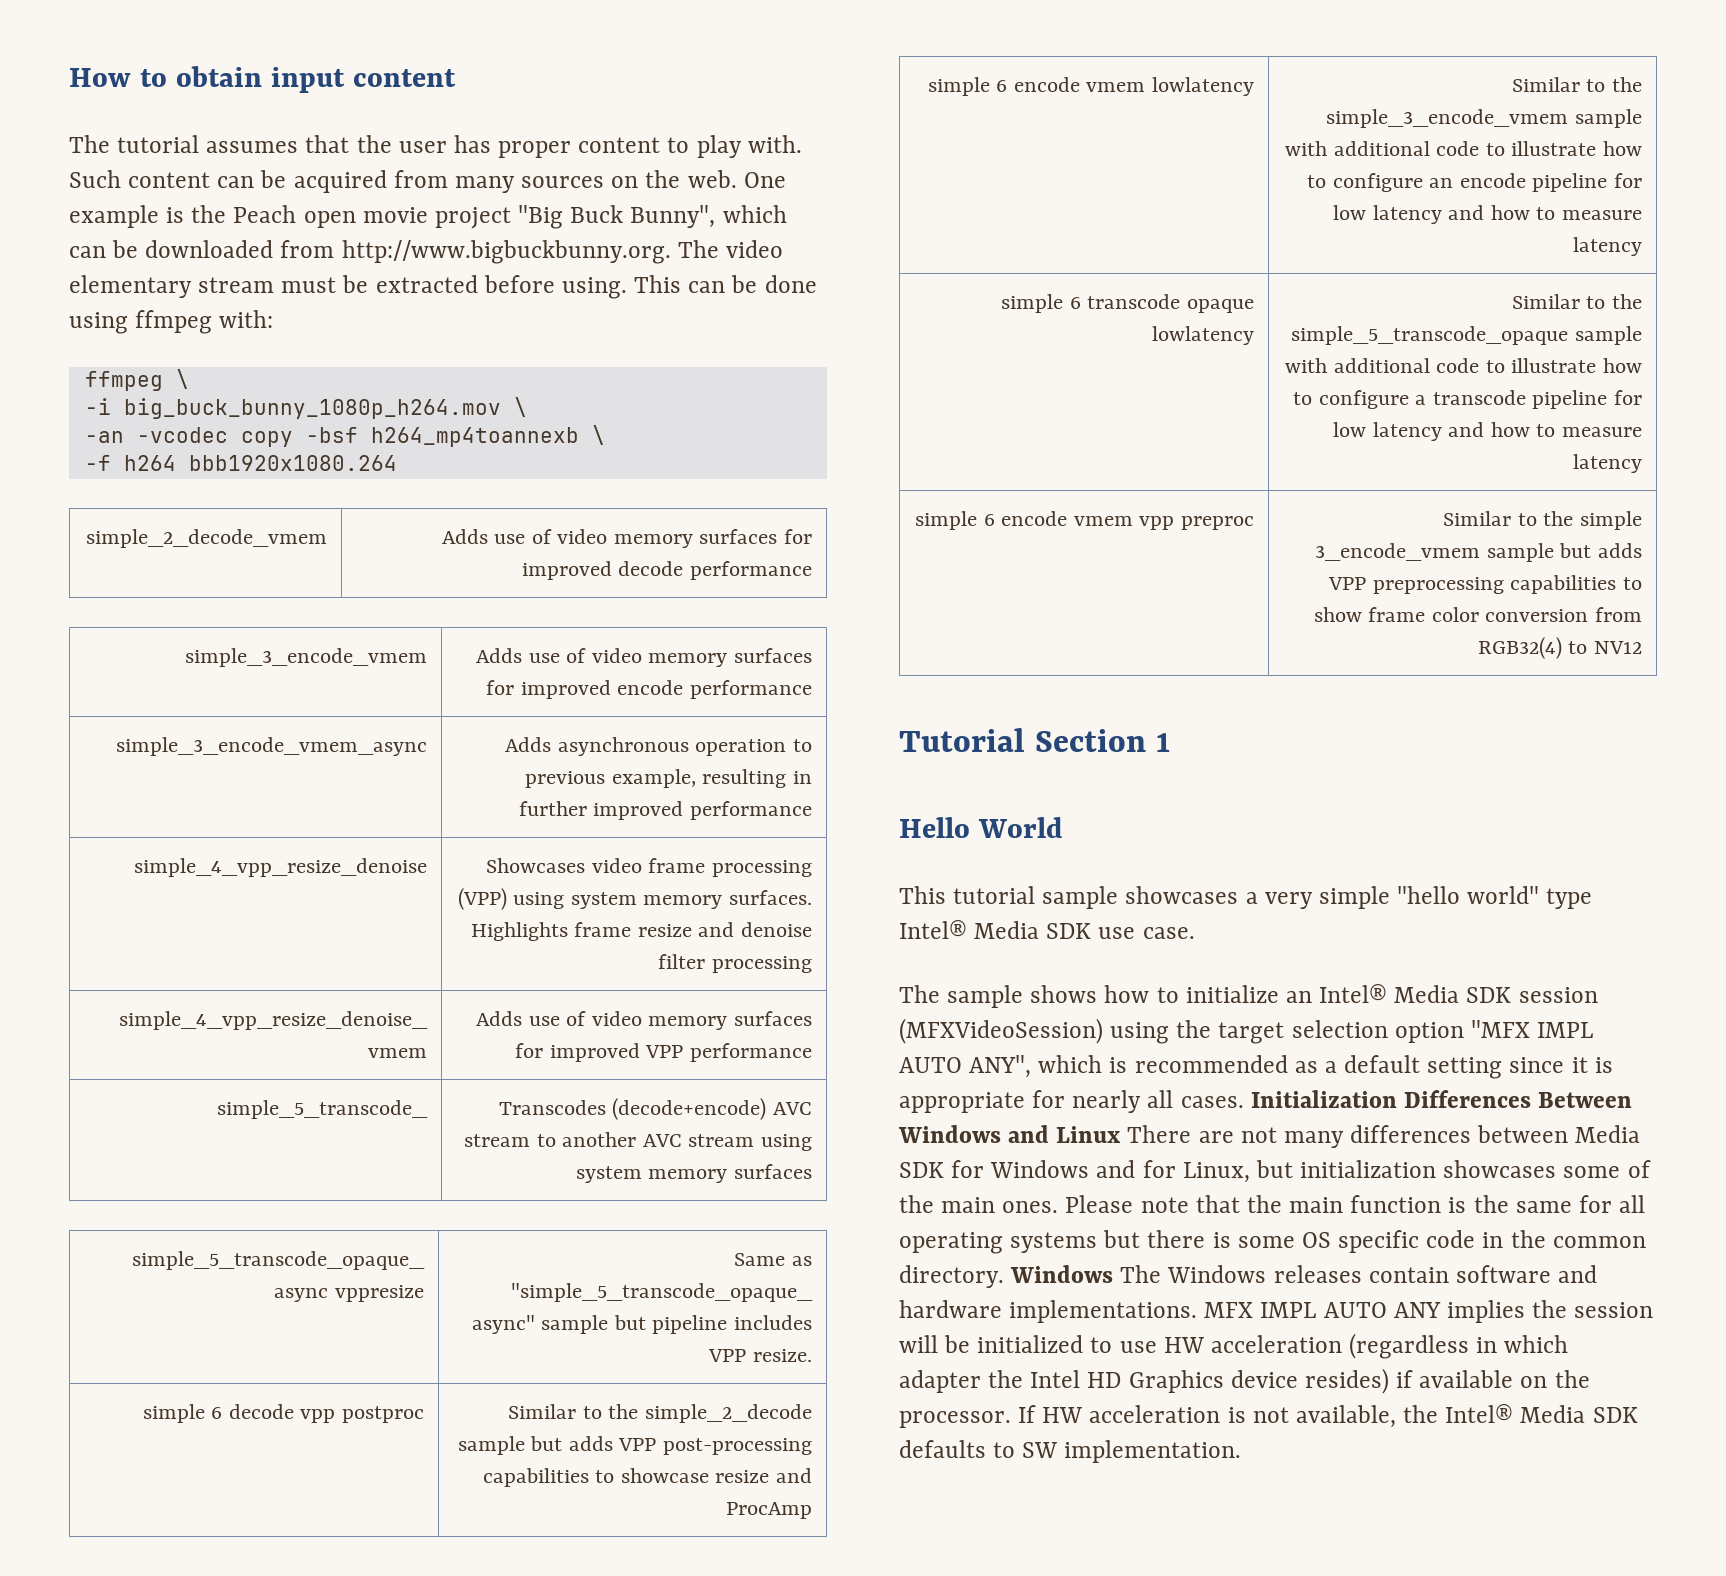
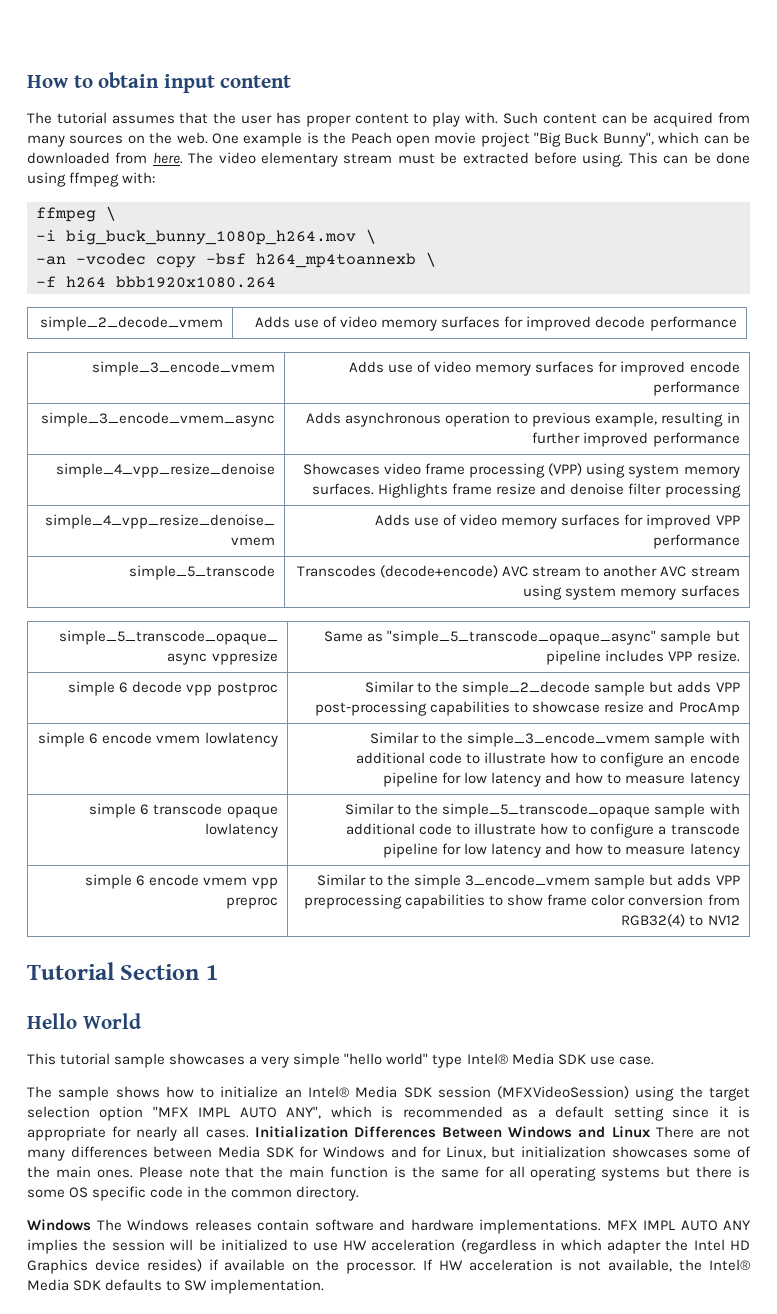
[341,240,671,264] http://www.bigbuckbunny.org. -> [152,152,183,164] here.
[216,1100,428,1119] simple_5_transcode_ -> [128,565,275,580] simple_5_transcode
(1004, 1276) none -> (360, 1193) //

